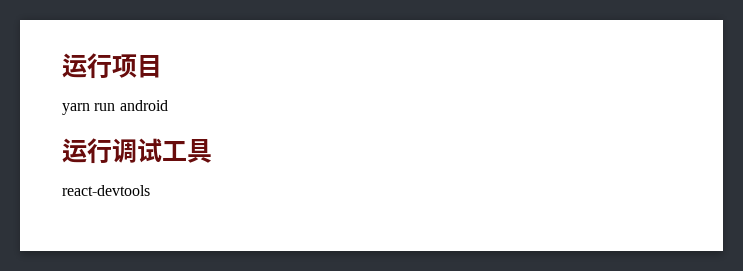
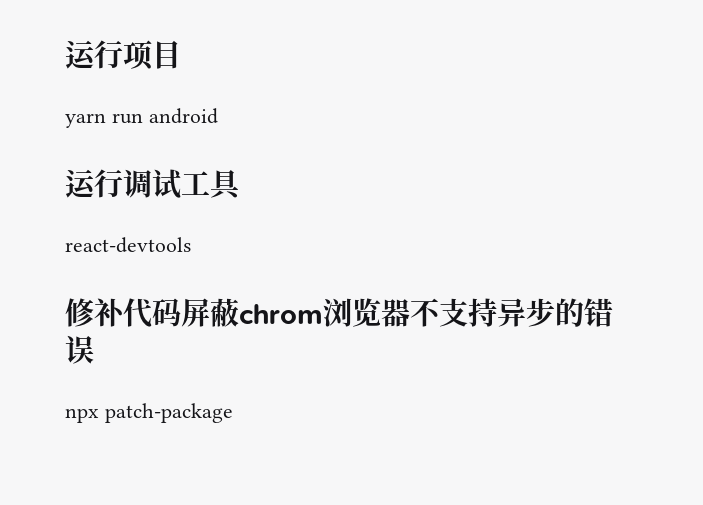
(150, 190) none -> [65,298,613,328] [65,335,94,364] [65,403,233,423] // 修补代码屏蔽chrom浏览器不支持异步的错误 // npx patch-package

